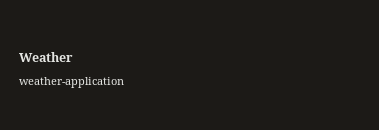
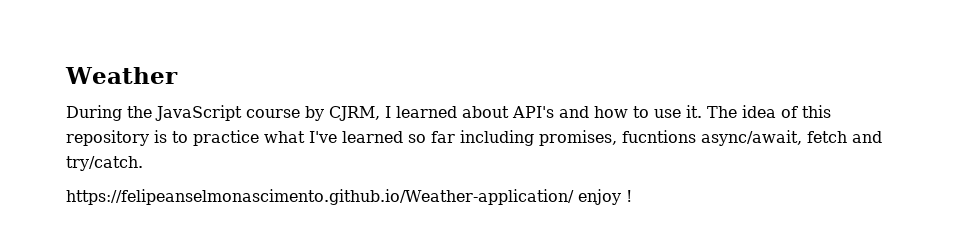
[19,77,124,88] weather-application -> [66,105,831,121] [66,130,882,146] [66,156,143,171] [66,189,632,205] During the JavaScript course by CJRM, I learned about API's and how to use it. The idea of this repository is to practice what I've learned so far including promises, fucntions async/await, fetch and try/catch. // https://felipeanselmonascimento.github.io/Weather-application/ enjoy !

